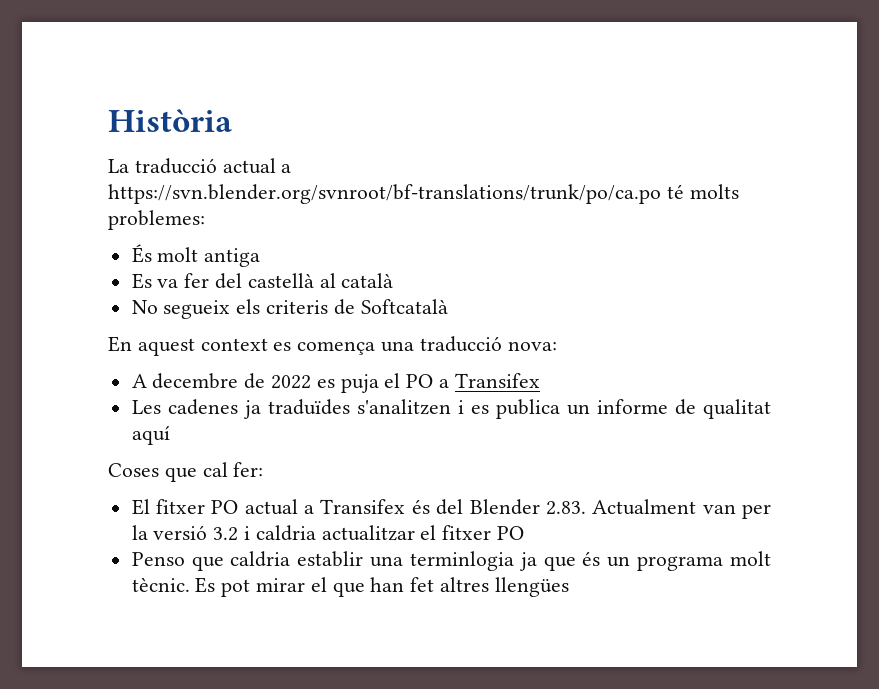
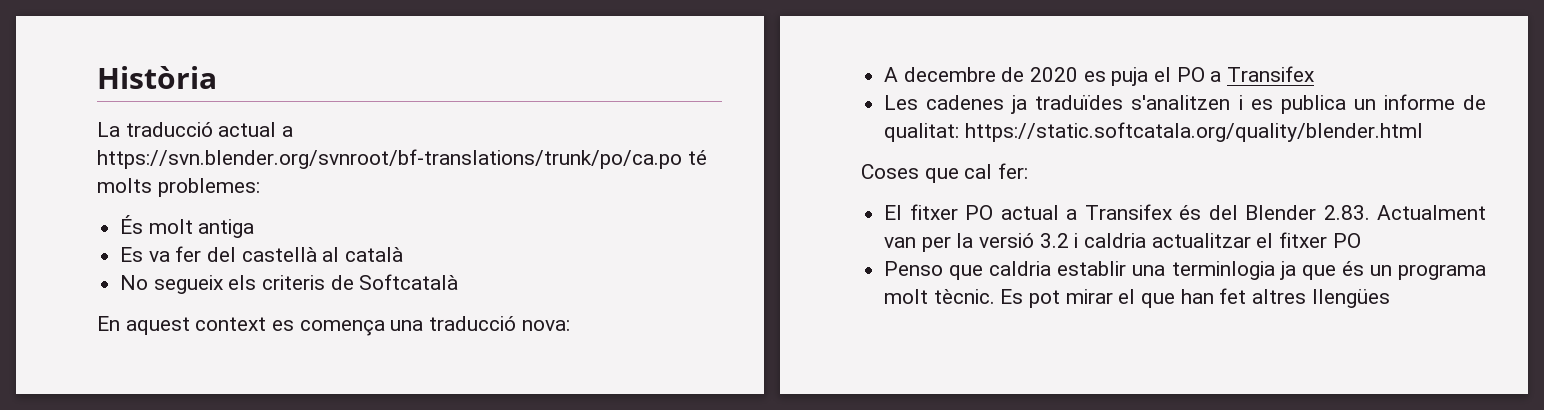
[271,375,312,389] 2022 -> [1030,67,1079,82] 2020
[703,399,771,419] [131,426,170,445] qualitat aquí -> [884,122,1423,142] qualitat: https://static.softcatala.org/quality/blender.html

